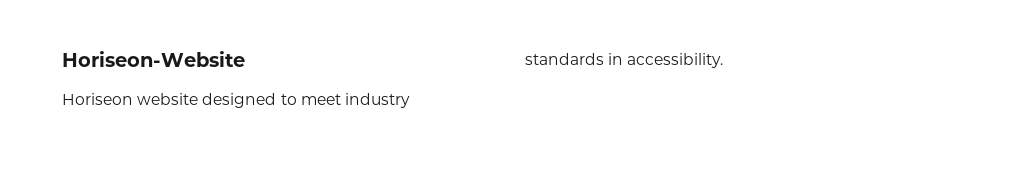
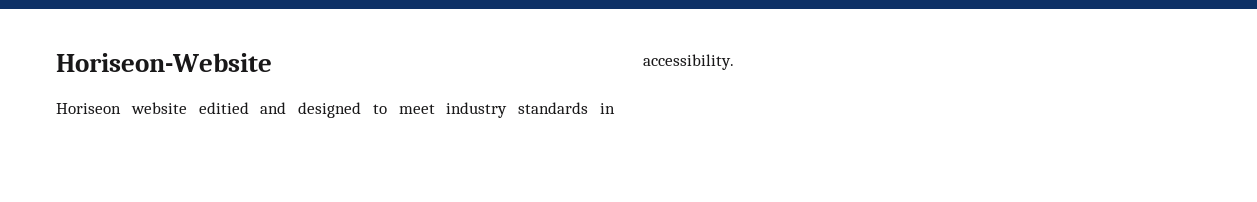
(199, 99) none -> [198,102,287,114] editied and

